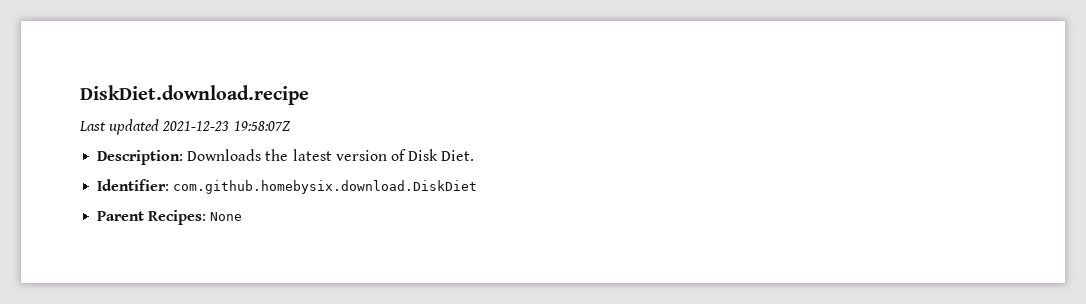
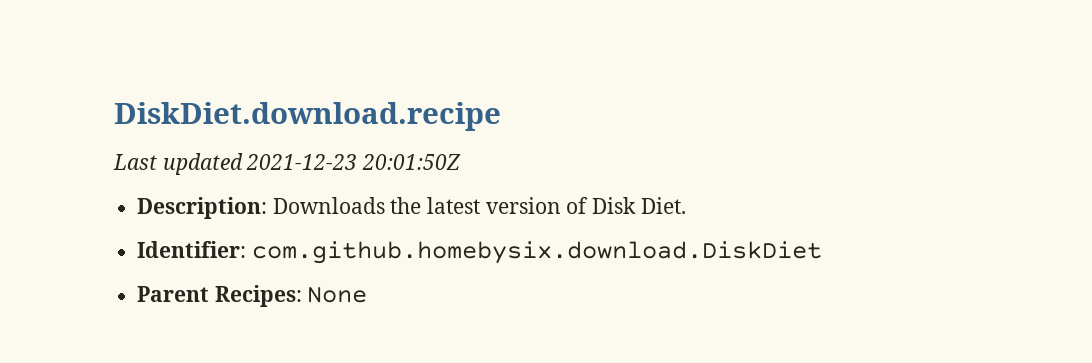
[233,121,291,131] 19:58:07Z -> [362,154,462,170] 20:01:50Z

